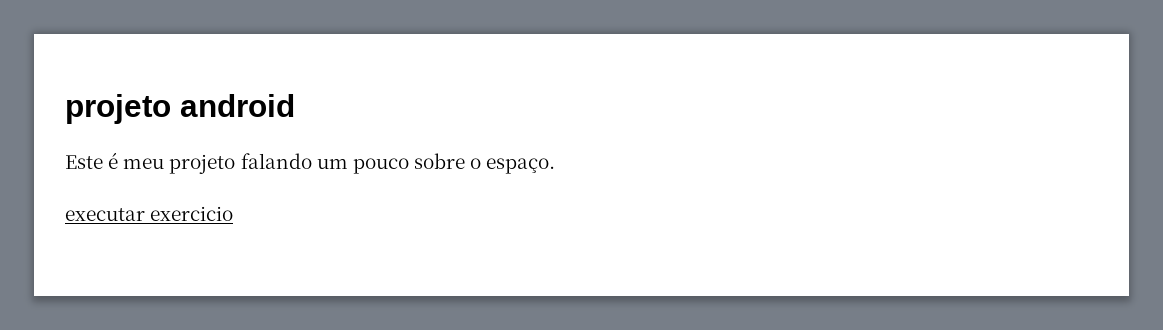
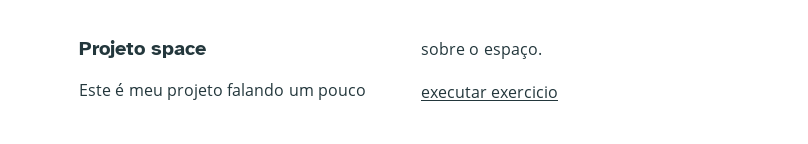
[65,94,295,124] projeto android -> [79,40,206,58] Projeto space

